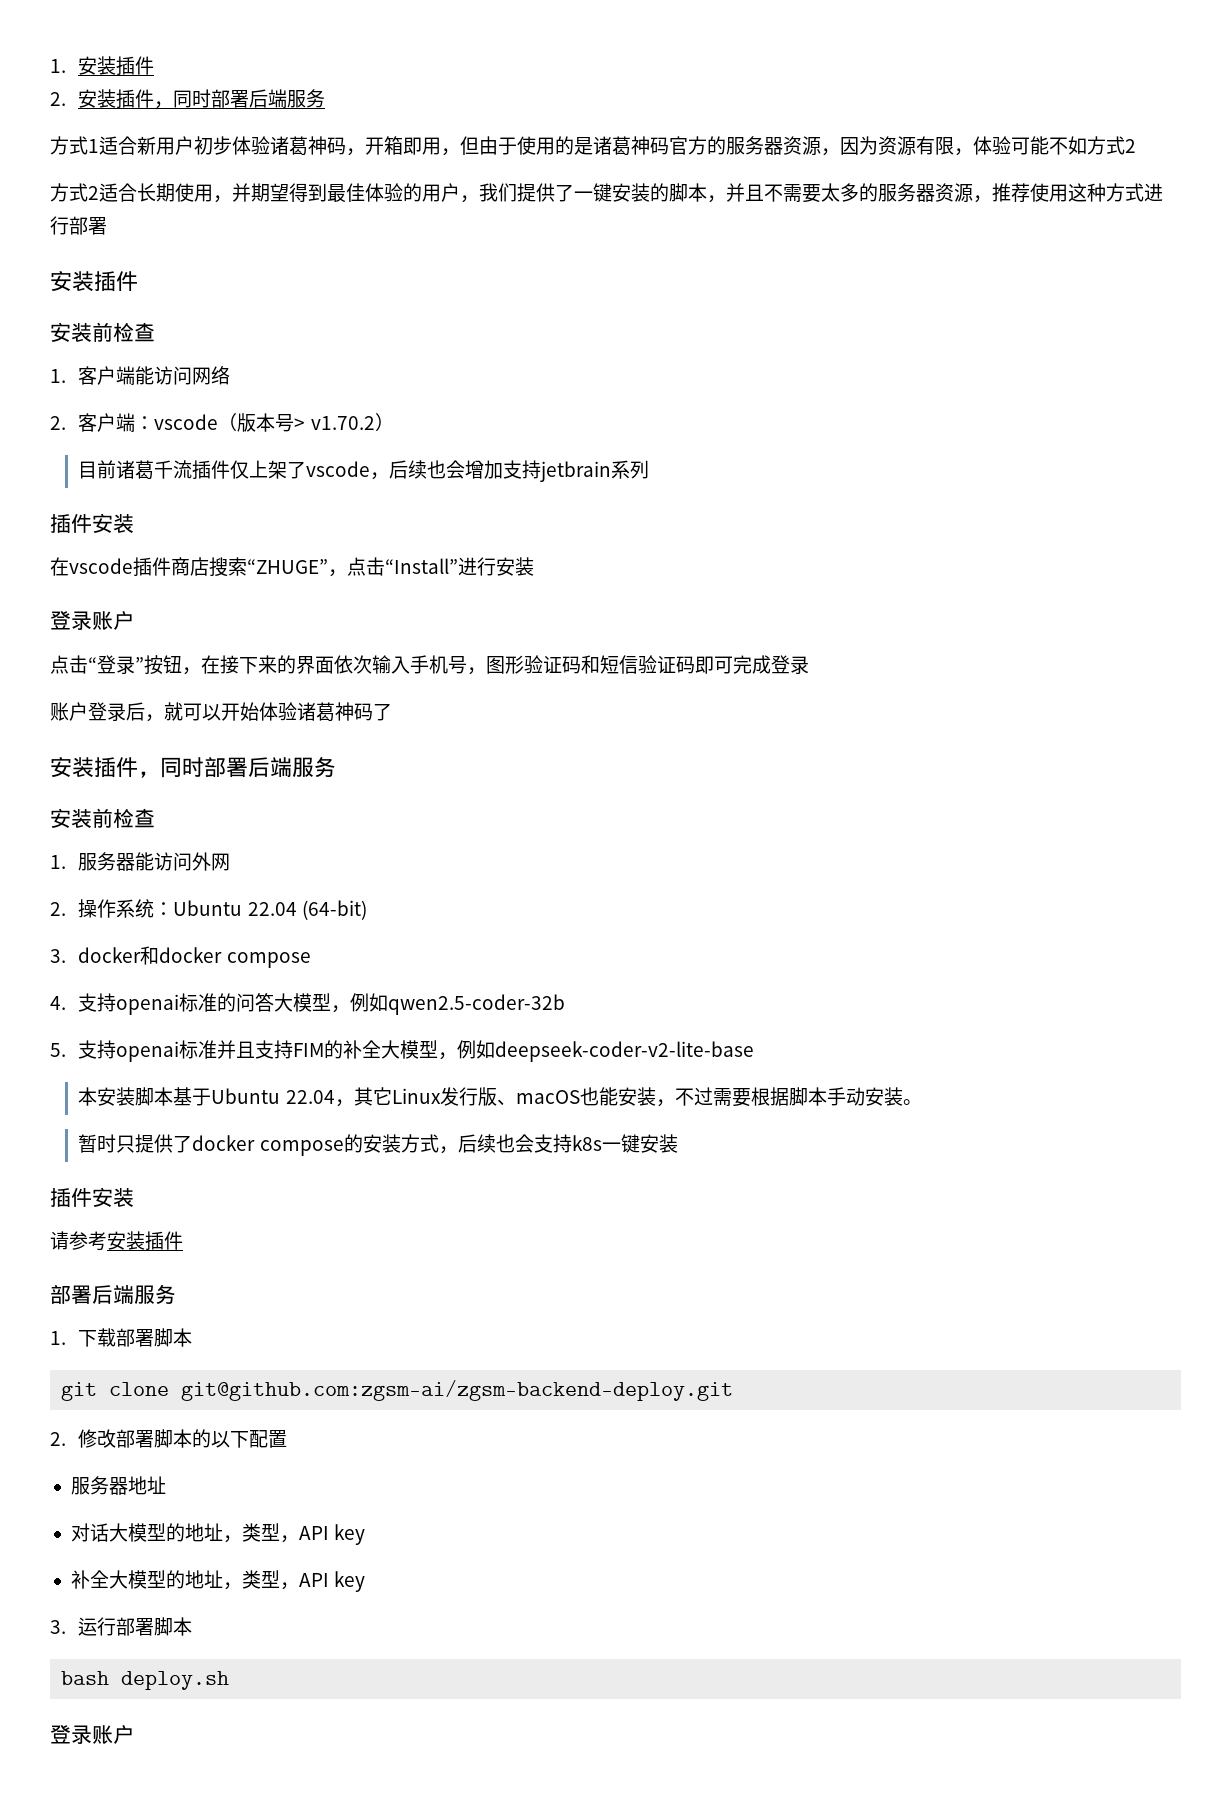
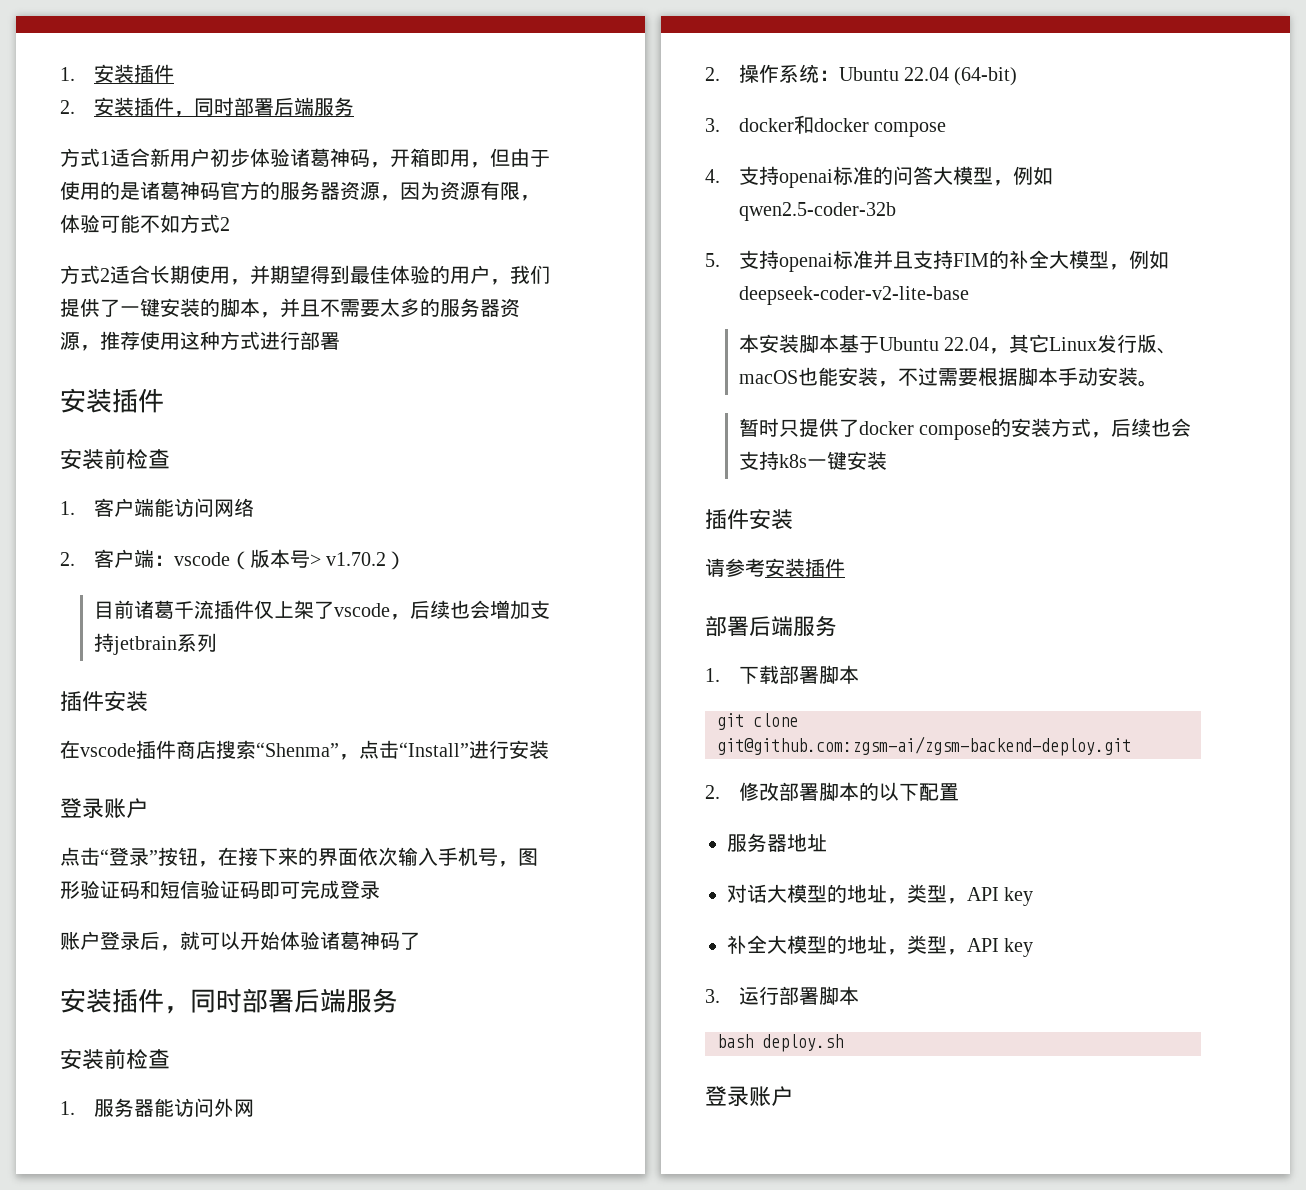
[247,559,328,574] “ZHUGE” -> [256,742,339,757] “Shenma”

